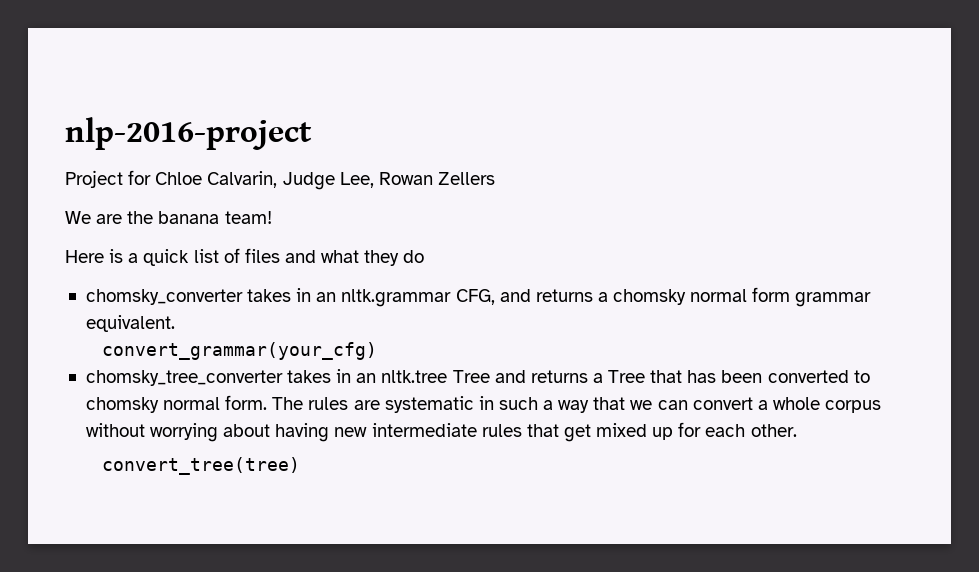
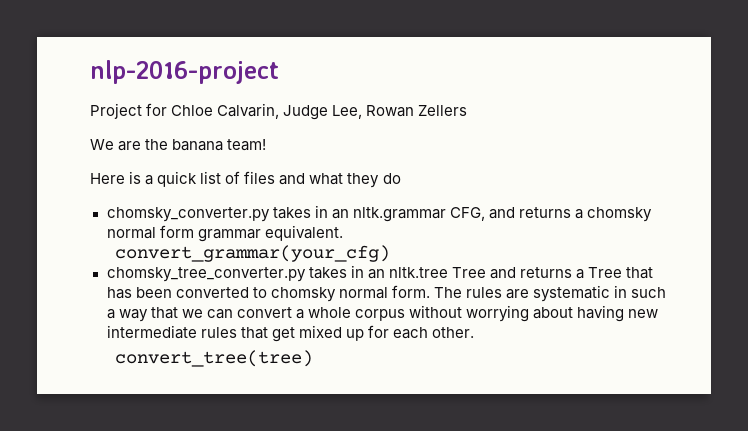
[85,289,243,305] chomsky_converter -> [106,207,270,222] chomsky_converter.py
[85,370,283,386] chomsky_tree_converter -> [106,267,306,282] chomsky_tree_converter.py

